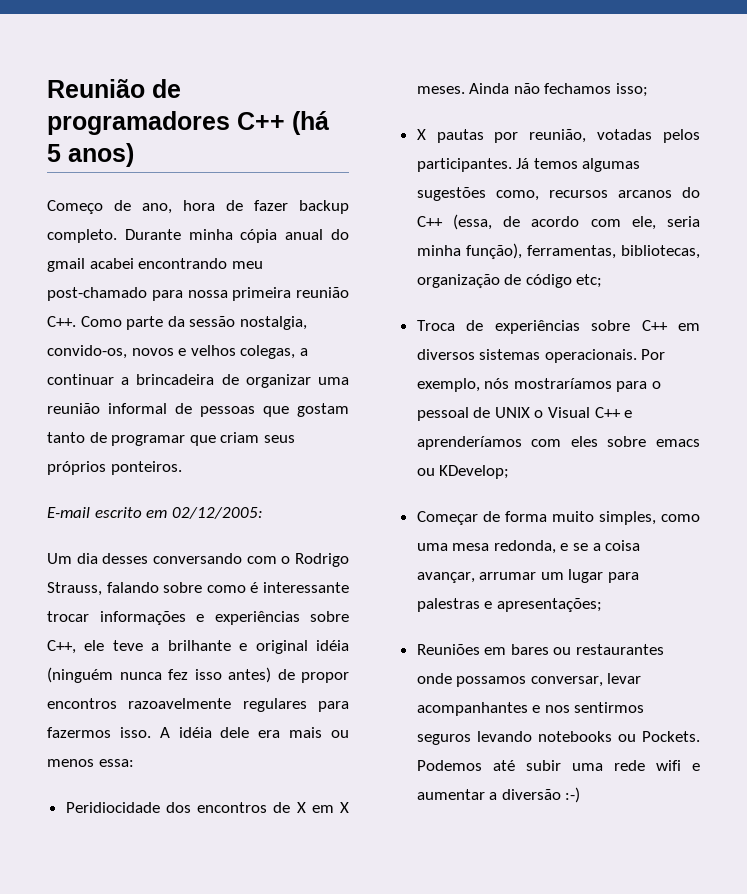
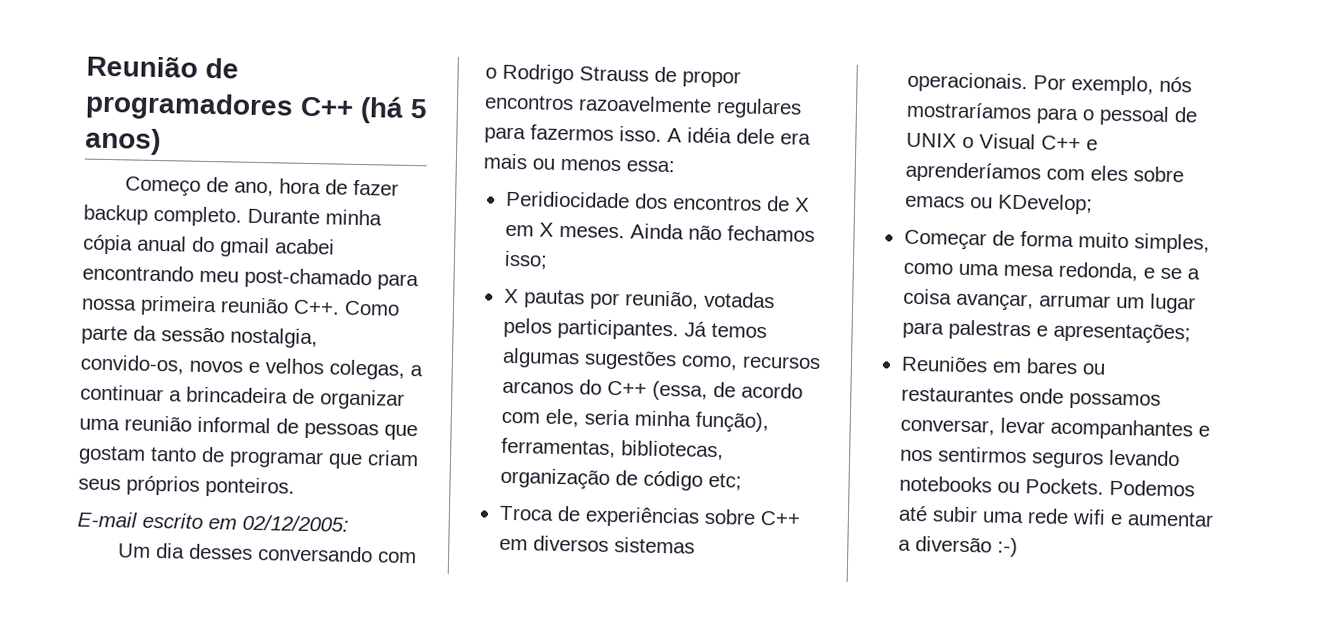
[47,582,349,596] [47,611,349,625] [47,640,349,654] [47,667,271,683] Strauss, falando sobre como é interessante trocar informações e experiências sobre C++, ele teve a brilhante e original idéia (ninguém nunca fez isso antes) -> [579,66,649,82] Strauss

